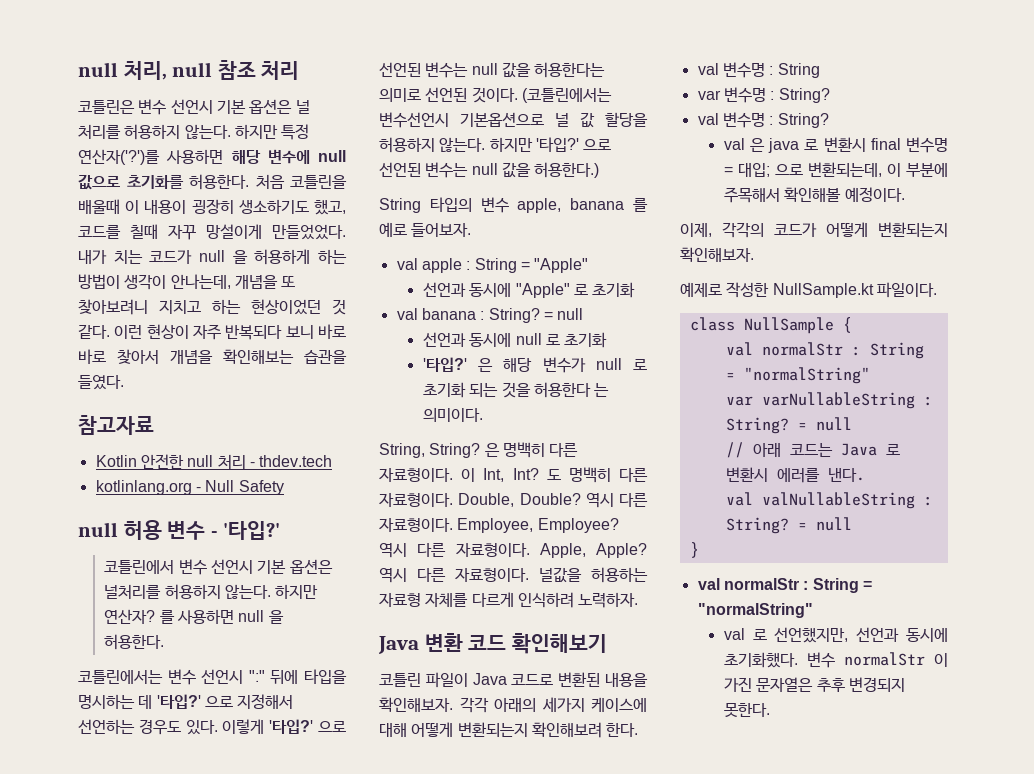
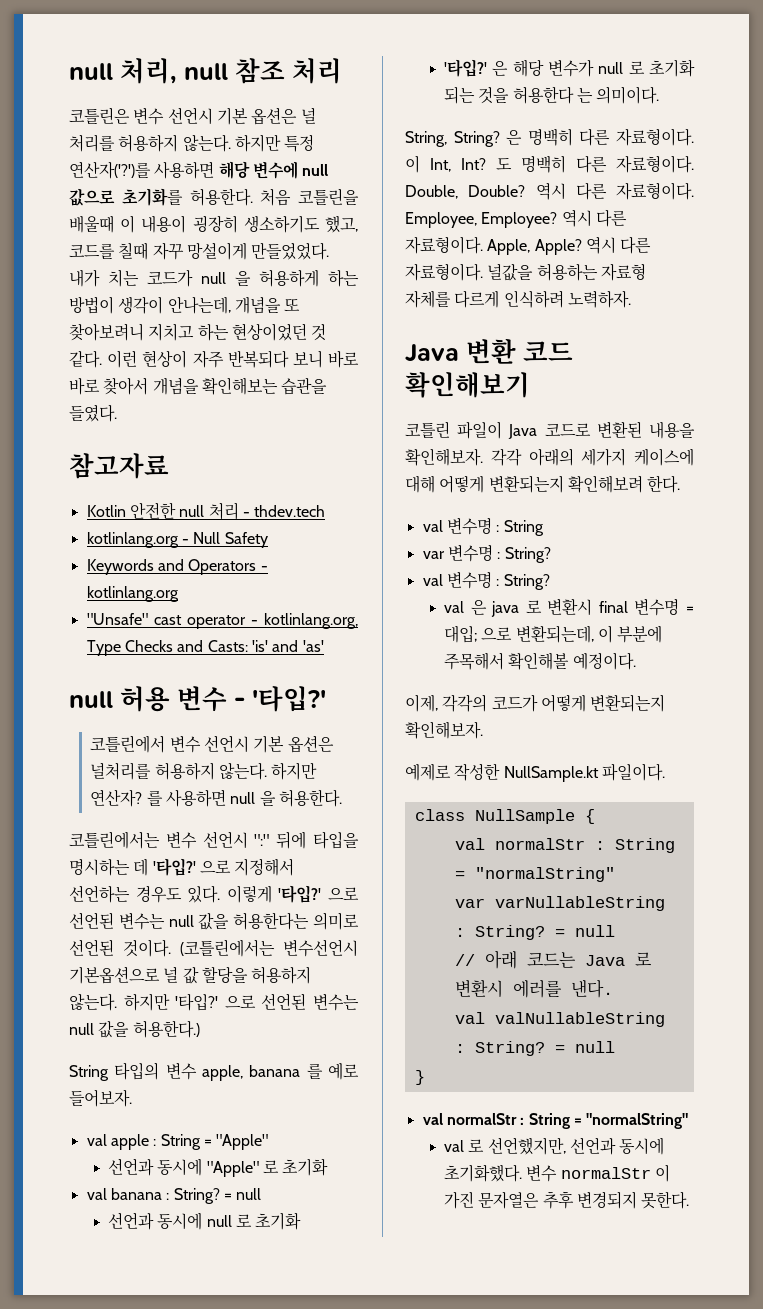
(284, 487) none -> [86,559,268,575] [86,586,179,602] [86,613,358,629] [86,640,324,656] // Keywords and Operators - kotlinlang.org // "Unsafe" cast operator - kotlinlang.org, Type Checks and Casts: 'is' and 'as'

